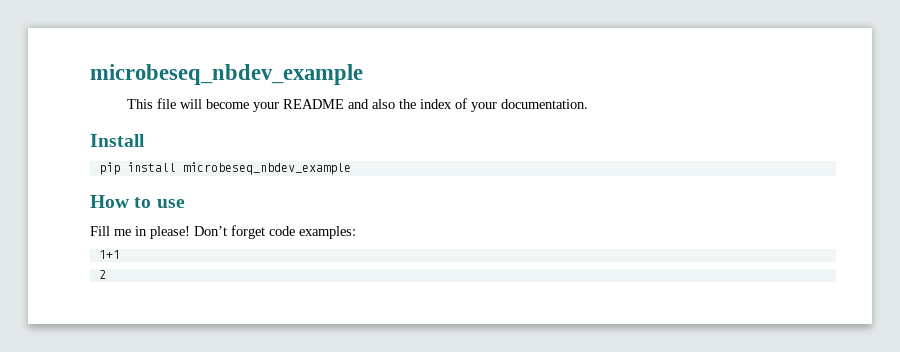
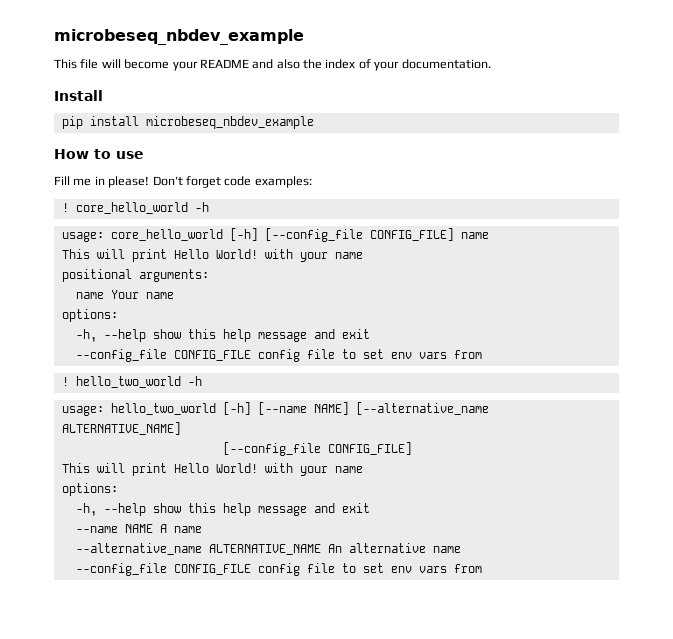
[98,250,120,259] [98,270,106,279] 1+1 // 2 -> [61,202,209,214] [61,228,489,242] [61,249,363,262] [61,269,209,282] [75,290,174,299] [61,309,118,322] [75,329,370,342] [75,349,482,362] [61,376,202,388] [61,402,489,416] [61,422,181,435] [222,442,412,456] [61,463,363,476] [61,483,118,496] [75,503,370,516] [75,524,202,533] [75,543,461,555] [75,563,482,576] ! core_hello_world -h // usage: core_hello_world [-h] [--config_file CONFIG_FILE] name // This will print Hello World! with your name // positional arguments: // name Your name // options: // -h, --help show this help message and exit // --config_file CONFIG_FILE config file to set env vars from // ! hello_two_world -h // usage: hello_two_world [-h] [--name NAME] [--alternative_name ALTERNATIVE_NAME] // [--config_file CONFIG_FILE] // This will print Hello World! with your name // options: // -h, --help show this help message and exit // --name NAME A name // --alternative_name ALTERNATIVE_NAME An alternative name // --config_file CONFIG_FILE config file to set env vars from

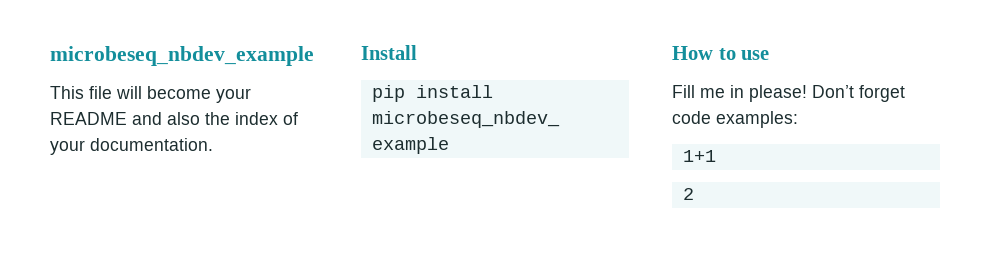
[61,202,209,214] [61,228,489,242] [61,249,363,262] [61,269,209,282] [75,290,174,299] [61,309,118,322] [75,329,370,342] [75,349,482,362] [61,376,202,388] [61,402,489,416] [61,422,181,435] [222,442,412,456] [61,463,363,476] [61,483,118,496] [75,503,370,516] [75,524,202,533] [75,543,461,555] [75,563,482,576] ! core_hello_world -h // usage: core_hello_world [-h] [--config_file CONFIG_FILE] name // This will print Hello World! with your name // positional arguments: // name Your name // options: // -h, --help show this help message and exit // --config_file CONFIG_FILE config file to set env vars from // ! hello_two_world -h // usage: hello_two_world [-h] [--name NAME] [--alternative_name ALTERNATIVE_NAME] // [--config_file CONFIG_FILE] // This will print Hello World! with your name // options: // -h, --help show this help message and exit // --name NAME A name // --alternative_name ALTERNATIVE_NAME An alternative name // --config_file CONFIG_FILE config file to set env vars from -> [682,150,716,162] [682,188,694,200] 1+1 // 2

